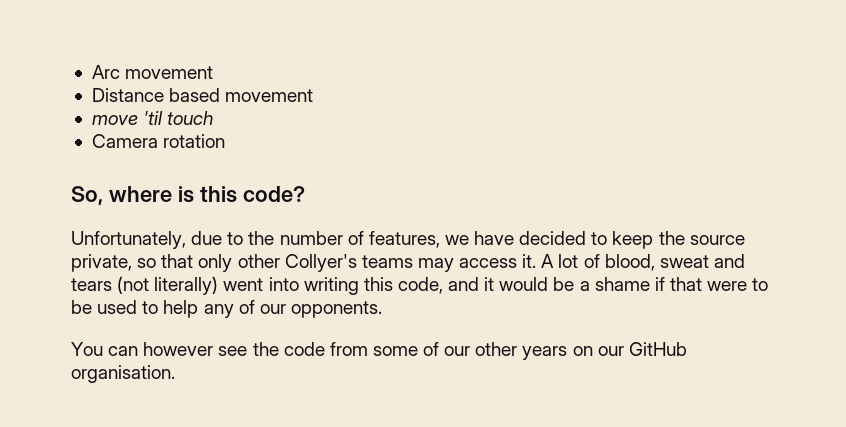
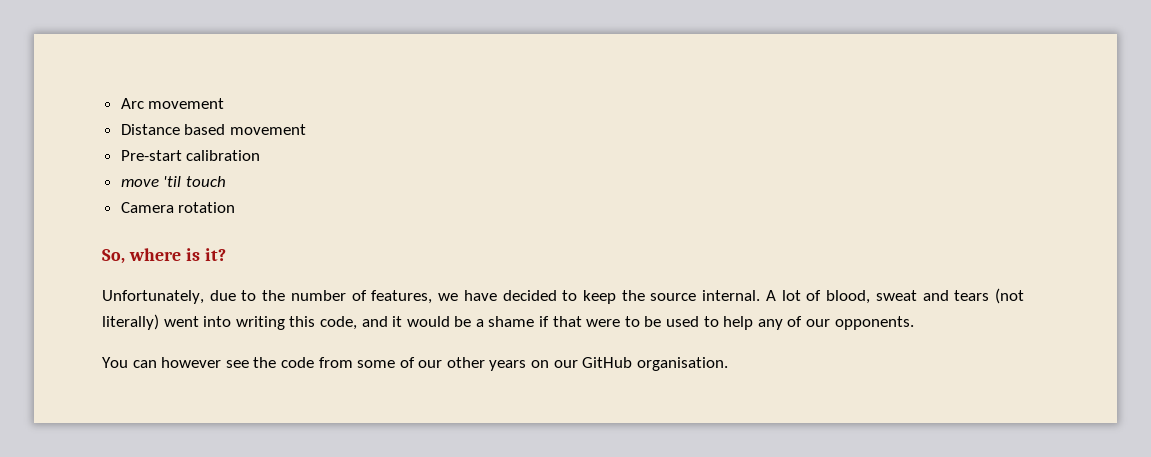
(314, 95) none -> [120,150,261,161] // Pre-start calibration
[199,186,305,203] this code? -> [204,248,226,261] it?
[71,254,537,272] private, so that only other Collyer's teams may access it. -> [702,290,761,301] internal.

